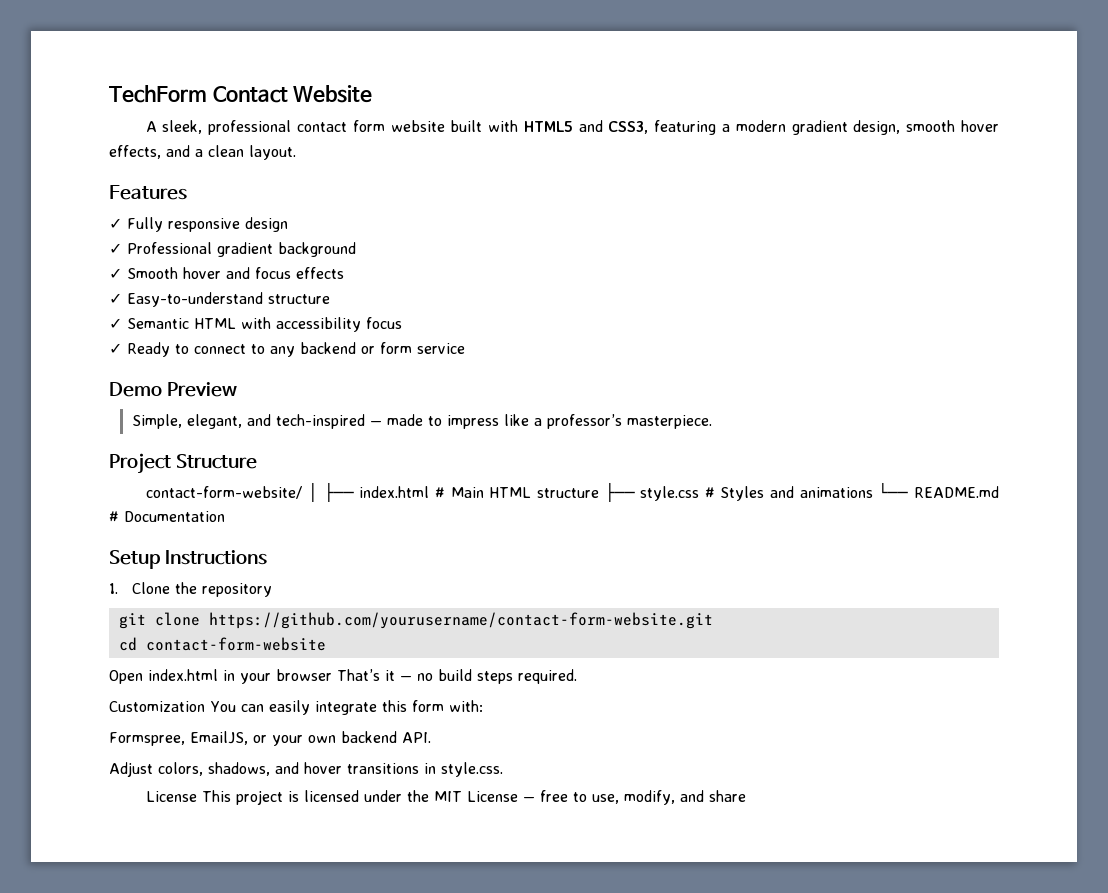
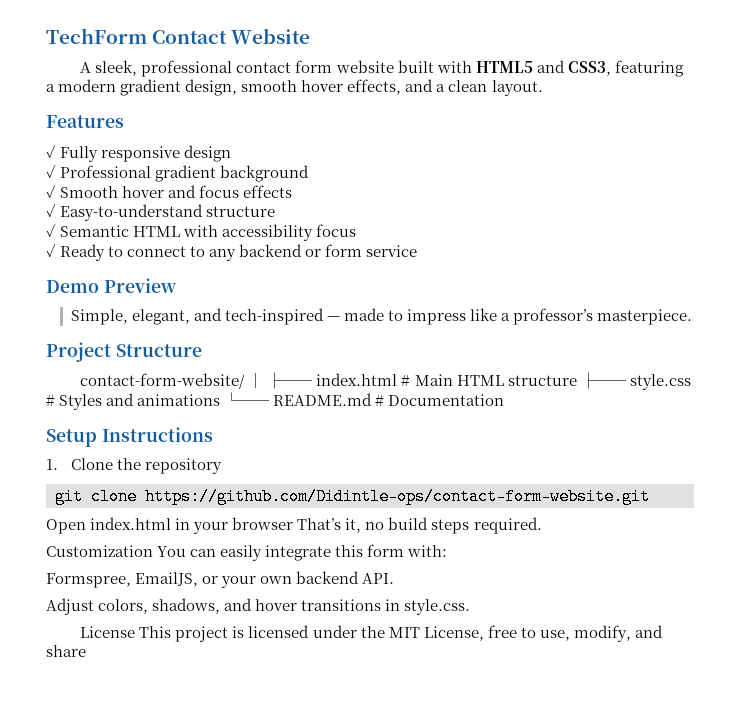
[208,612,713,629] [118,637,326,651] https://github.com/yourusername/contact-form-website.git // cd contact-form-website -> [145,488,650,505] https://github.com/Didintle-ops/contact-form-website.git
[385,670,412,681] it — -> [345,518,362,533] it,
[466,791,535,802] License — -> [423,626,484,641] License,

